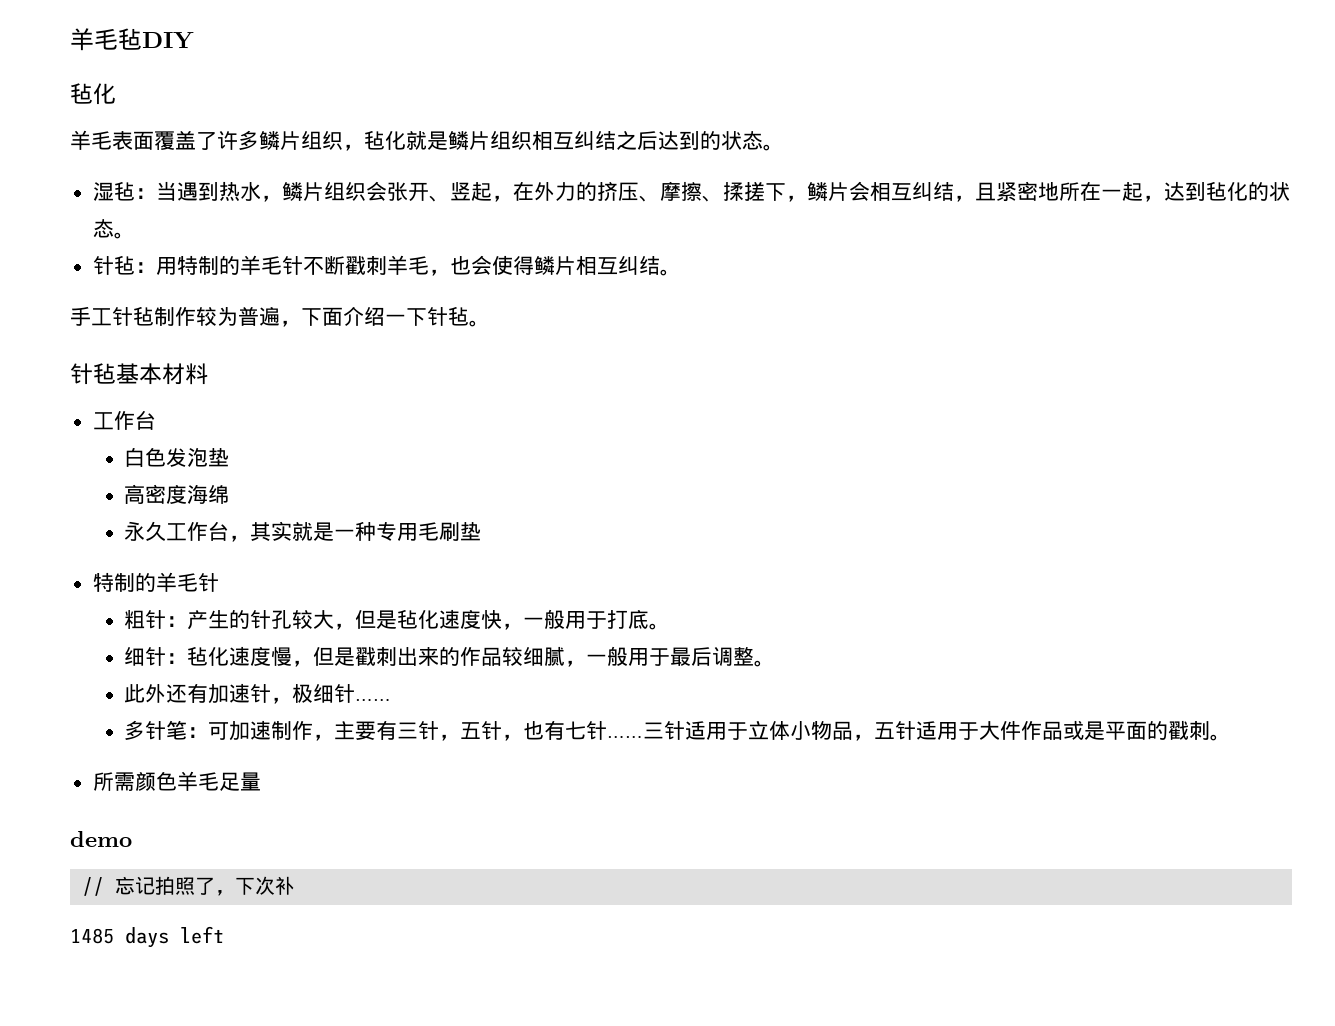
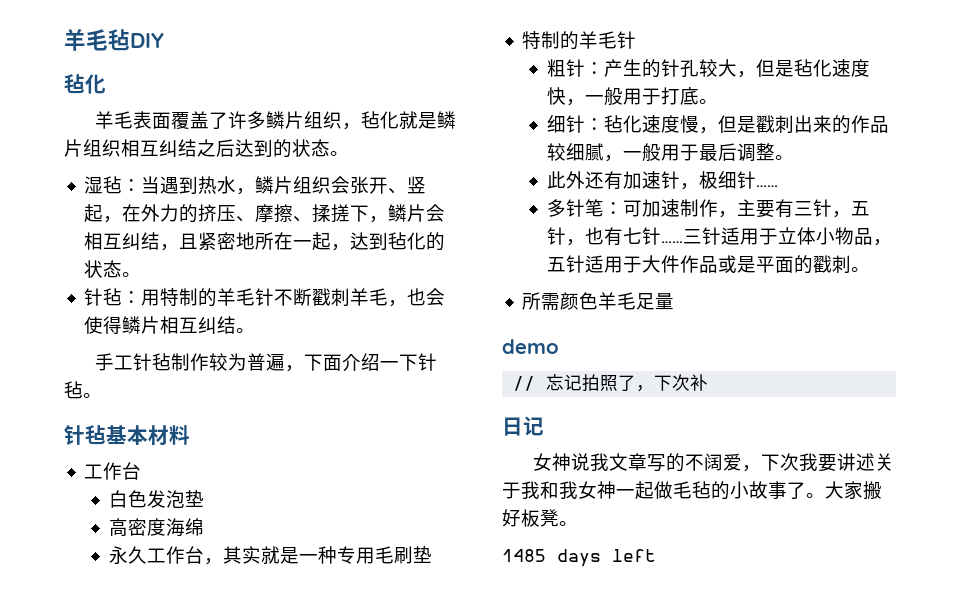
(296, 885) none -> [502,416,544,436] [533,453,895,472] [502,481,882,500] [502,509,578,527] // 日记 // 女神说我文章写的不阔爱，下次我要讲述关于我和我女神一起做毛毡的小故事了。大家搬好板凳。

